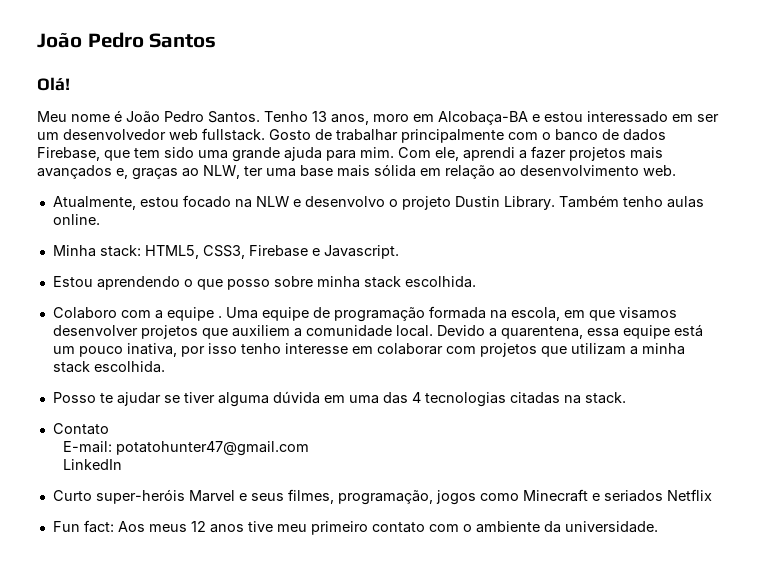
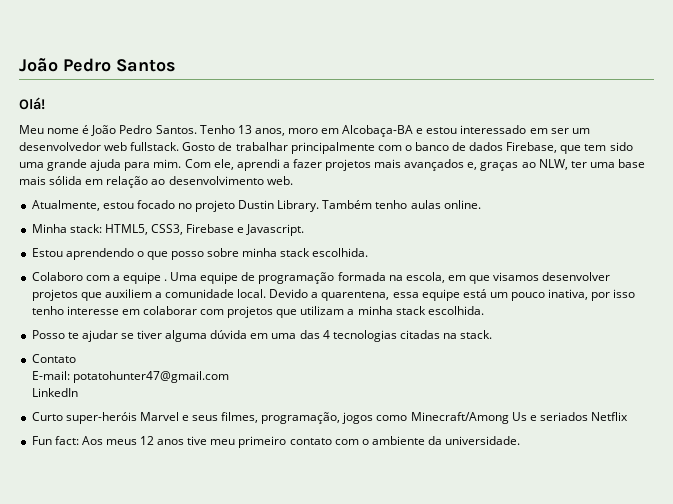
[234,196,398,208] na NLW e desenvolvo o -> [177,203,192,209] no
[522,489,588,502] Minecraft -> [410,412,527,424] Minecraft/Among Us

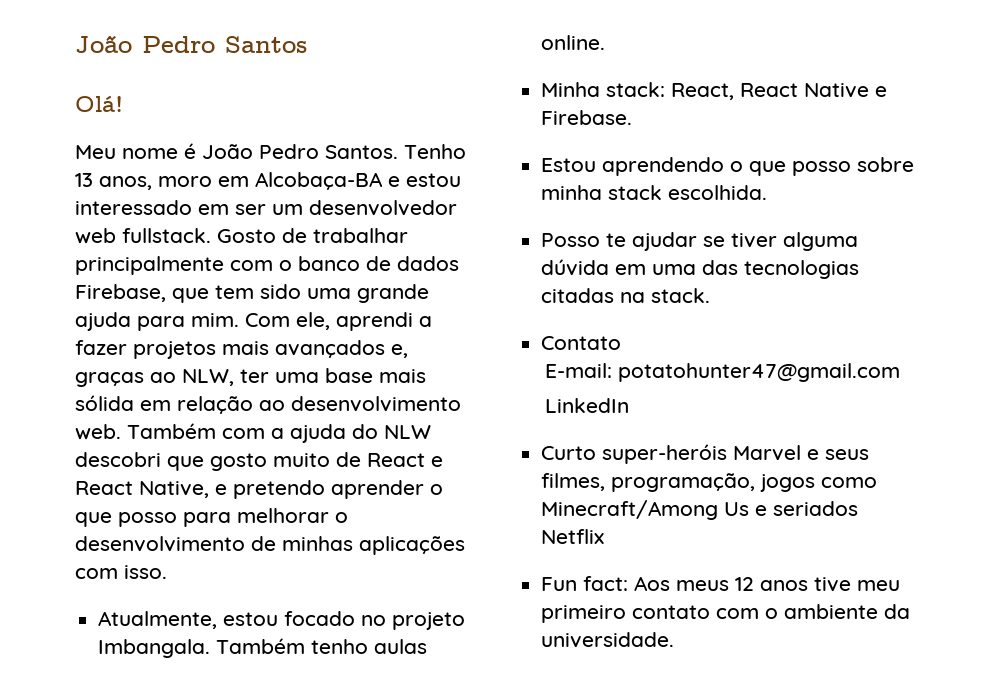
(293, 180) none -> [127,423,431,443] [75,452,443,471] [75,480,443,499] [75,508,348,527] [75,536,465,555] [75,565,167,579] Também com a ajuda do NLW descobri que gosto muito de React e React Native, e pretendo aprender o que posso para melhorar o desenvolvimento de minhas aplicações com isso.
[238,200,320,212] Dustin Library. -> [98,639,211,658] Imbangala.
[104,224,305,236] HTML5, CSS3, Firebase e Javascript. -> [671,83,888,100] [541,110,633,125] React, React Native e Firebase.
[31,272,611,284] [31,289,636,301] [31,306,484,318] // Colaboro com a equipe . Uma equipe de programação formada na escola, em que visamos desenvolver projetos que auxiliem a comunidade local. Devido a quarentena, essa equipe está um pouco inativa, por isso tenho interesse em colaborar com projetos que utilizam a minha stack escolhida. -> (768, 192) none
[322,330,330,339] 4 -> (739, 267) none

